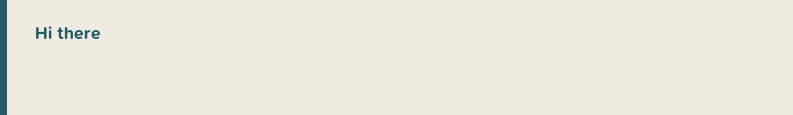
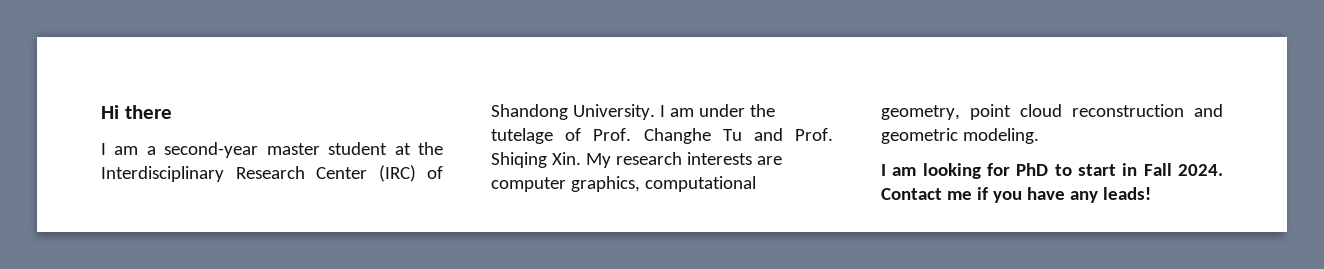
(101, 33) none -> [101,142,443,158] [101,165,443,182] [491,104,775,120] [491,128,833,144] [491,152,782,168] [491,176,756,192] [881,104,1223,120] [881,128,1039,144] [881,163,1223,179] [881,187,1151,203] // I am a second-year master student at the Interdisciplinary Research Center (IRC) of Shandong University. I am under the tutelage of Prof. Changhe Tu and Prof. Shiqing Xin. My research interests are computer graphics, computational geometry, point cloud reconstruction and geometric modeling. // I am looking for PhD to start in Fall 2024. Contact me if you have any leads!

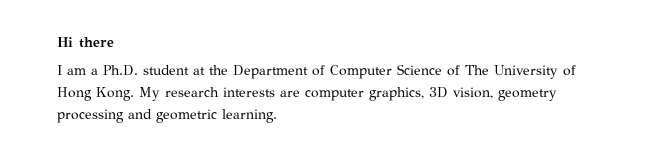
[164,142,320,158] second-year master -> [103,65,138,76] Ph.D.
[101,165,443,182] [491,104,775,120] [491,128,833,144] [491,152,581,168] Interdisciplinary Research Center (IRC) of Shandong University. I am under the tutelage of Prof. Changhe Tu and Prof. Shiqing Xin. -> [233,64,576,79] [57,87,134,101] Department of Computer Science of The University of Hong Kong.
[644,176,756,192] [881,104,1223,120] [881,128,1039,144] [881,163,1223,179] [881,187,1151,203] computational geometry, point cloud reconstruction and geometric modeling. // I am looking for PhD to start in Fall 2024. Contact me if you have any leads! -> [429,87,557,101] [57,109,277,123] 3D vision, geometry processing and geometric learning.

